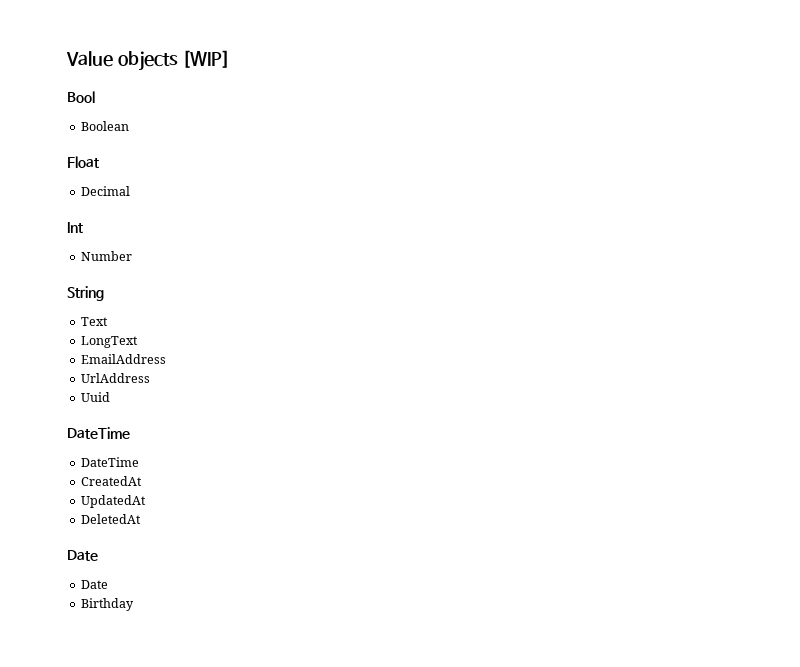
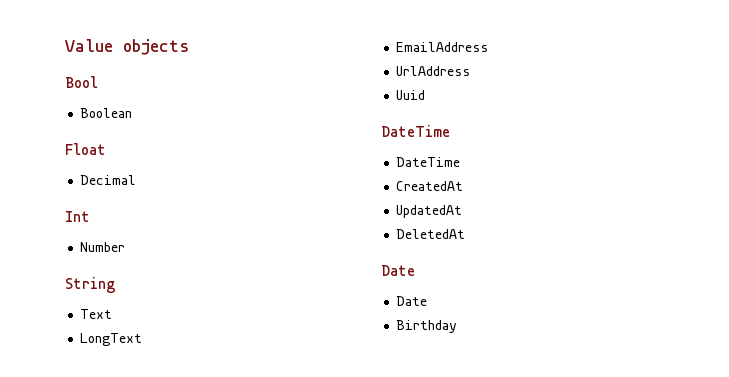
[182,50,231,68] [WIP] -> (189, 47) none

